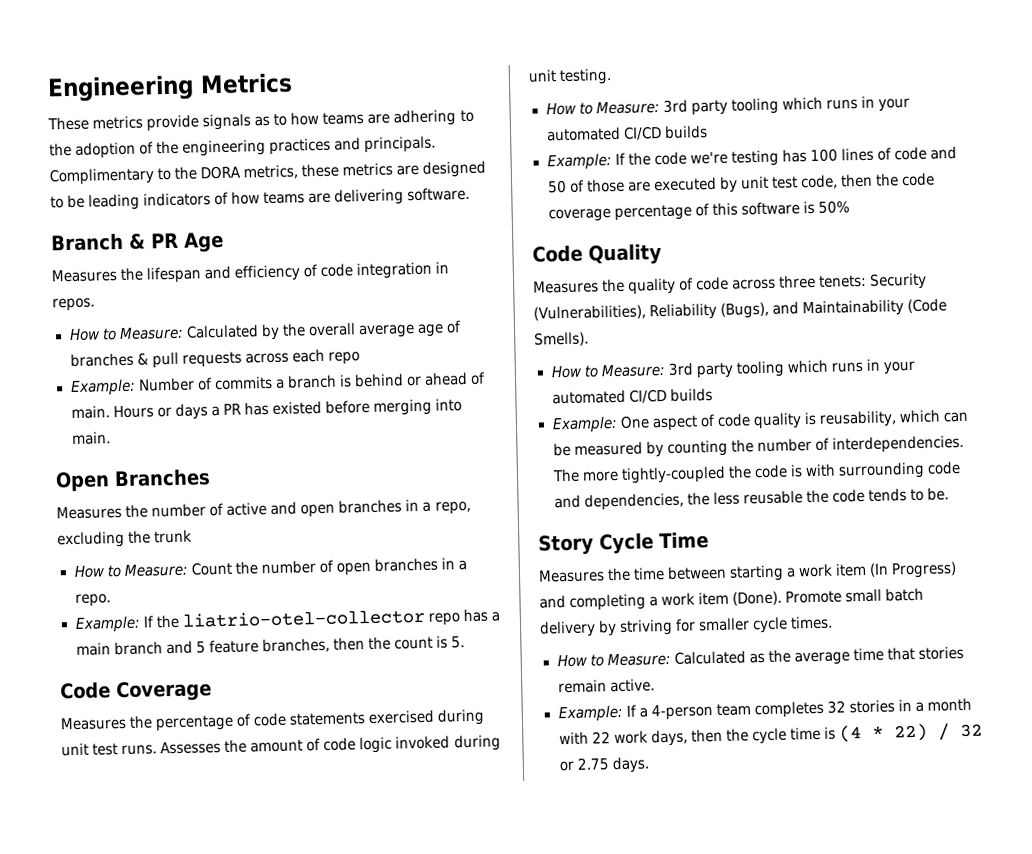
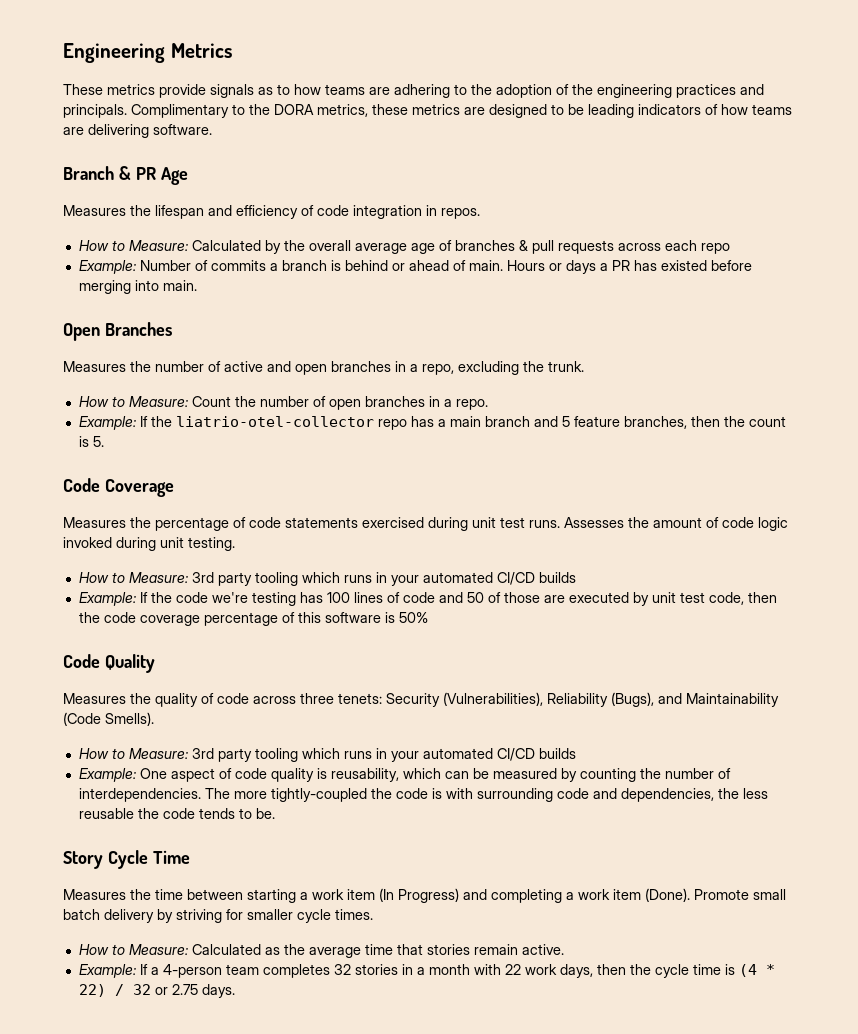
[154,529,193,544] trunk -> [548,361,584,372] trunk.

